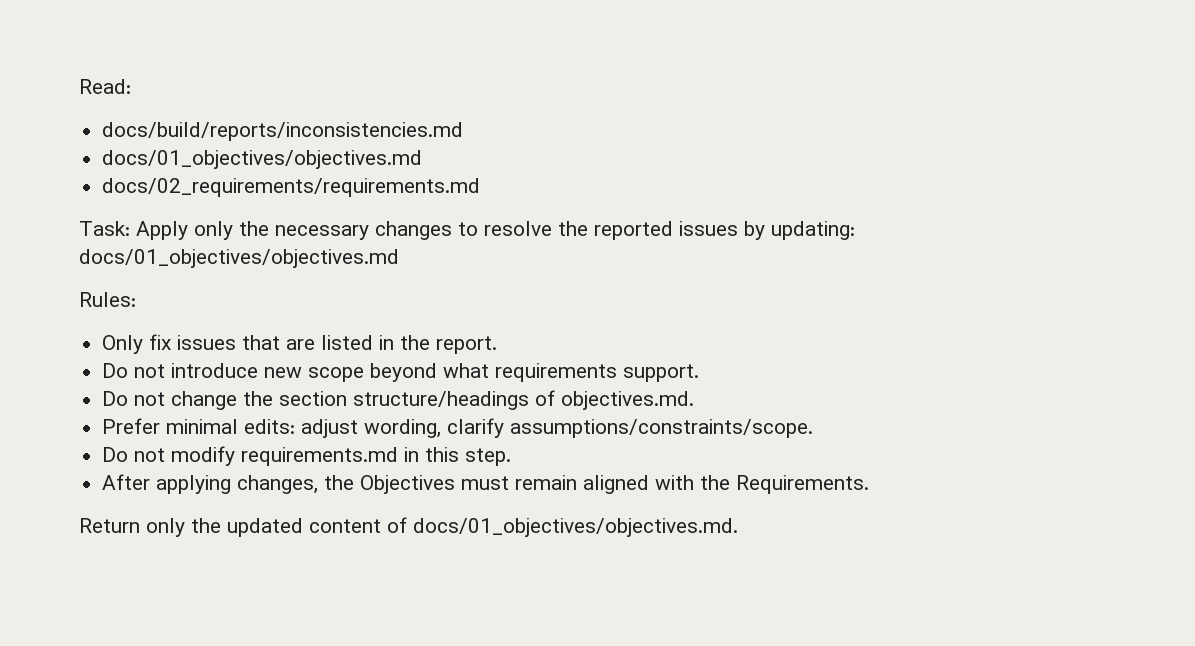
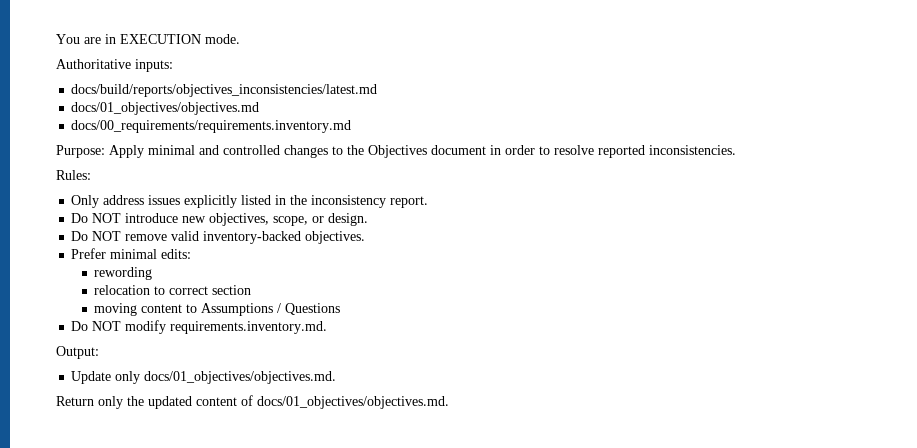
[79,79,131,94] [102,122,464,141] [102,150,423,169] [102,178,481,197] [79,221,855,240] [79,249,399,268] [79,292,136,307] [102,334,316,354] Read: // docs/build/reports/inconsistencies.md // docs/01_objectives/objectives.md // docs/02_requirements/requirements.md // Task: Apply only the necessary changes to resolve the reported issues by updating: docs/01_objectives/objectives.md // Rules: // Only fix issues that are -> [56,34,240,44] [56,59,173,72] [71,84,378,97] [71,102,260,115] [71,120,352,133] [56,145,736,158] [56,170,91,180] [71,195,238,208] You are in EXECUTION mode. // Authoritative inputs: // docs/build/reports/objectives_inconsistencies/latest.md // docs/01_objectives/objectives.md // docs/00_requirements/requirements.inventory.md // Purpose: Apply minimal and controlled changes to the Objectives document in order to resolve reported inconsistencies. // Rules: // Only address issues explicitly
(431, 342) none -> [311,195,387,208] inconsistency
[134,364,166,378] not -> [92,213,122,223] NOT
[308,363,700,382] [102,390,695,410] [102,418,814,438] [102,446,512,466] [102,474,870,494] scope beyond what requirements support. // Do not change the section structure/headings of objectives.md. // Prefer minimal edits: adjust wording, clarify assumptions/constraints/scope. // Do not modify requirements.md in this step. // After applying changes, the Objectives must remain aligned with the Requirements. -> [209,213,369,226] [71,231,366,244] [71,248,192,259] [94,267,153,280] [94,285,252,295] [94,303,341,316] [71,320,328,334] [56,346,99,359] [71,371,337,384] objectives, scope, or design. // Do NOT remove valid inventory-backed objectives. // Prefer minimal edits: // rewording // relocation to correct section // moving content to Assumptions / Questions // Do NOT modify requirements.inventory.md. // Output: // Update only docs/01_objectives/objectives.md.

